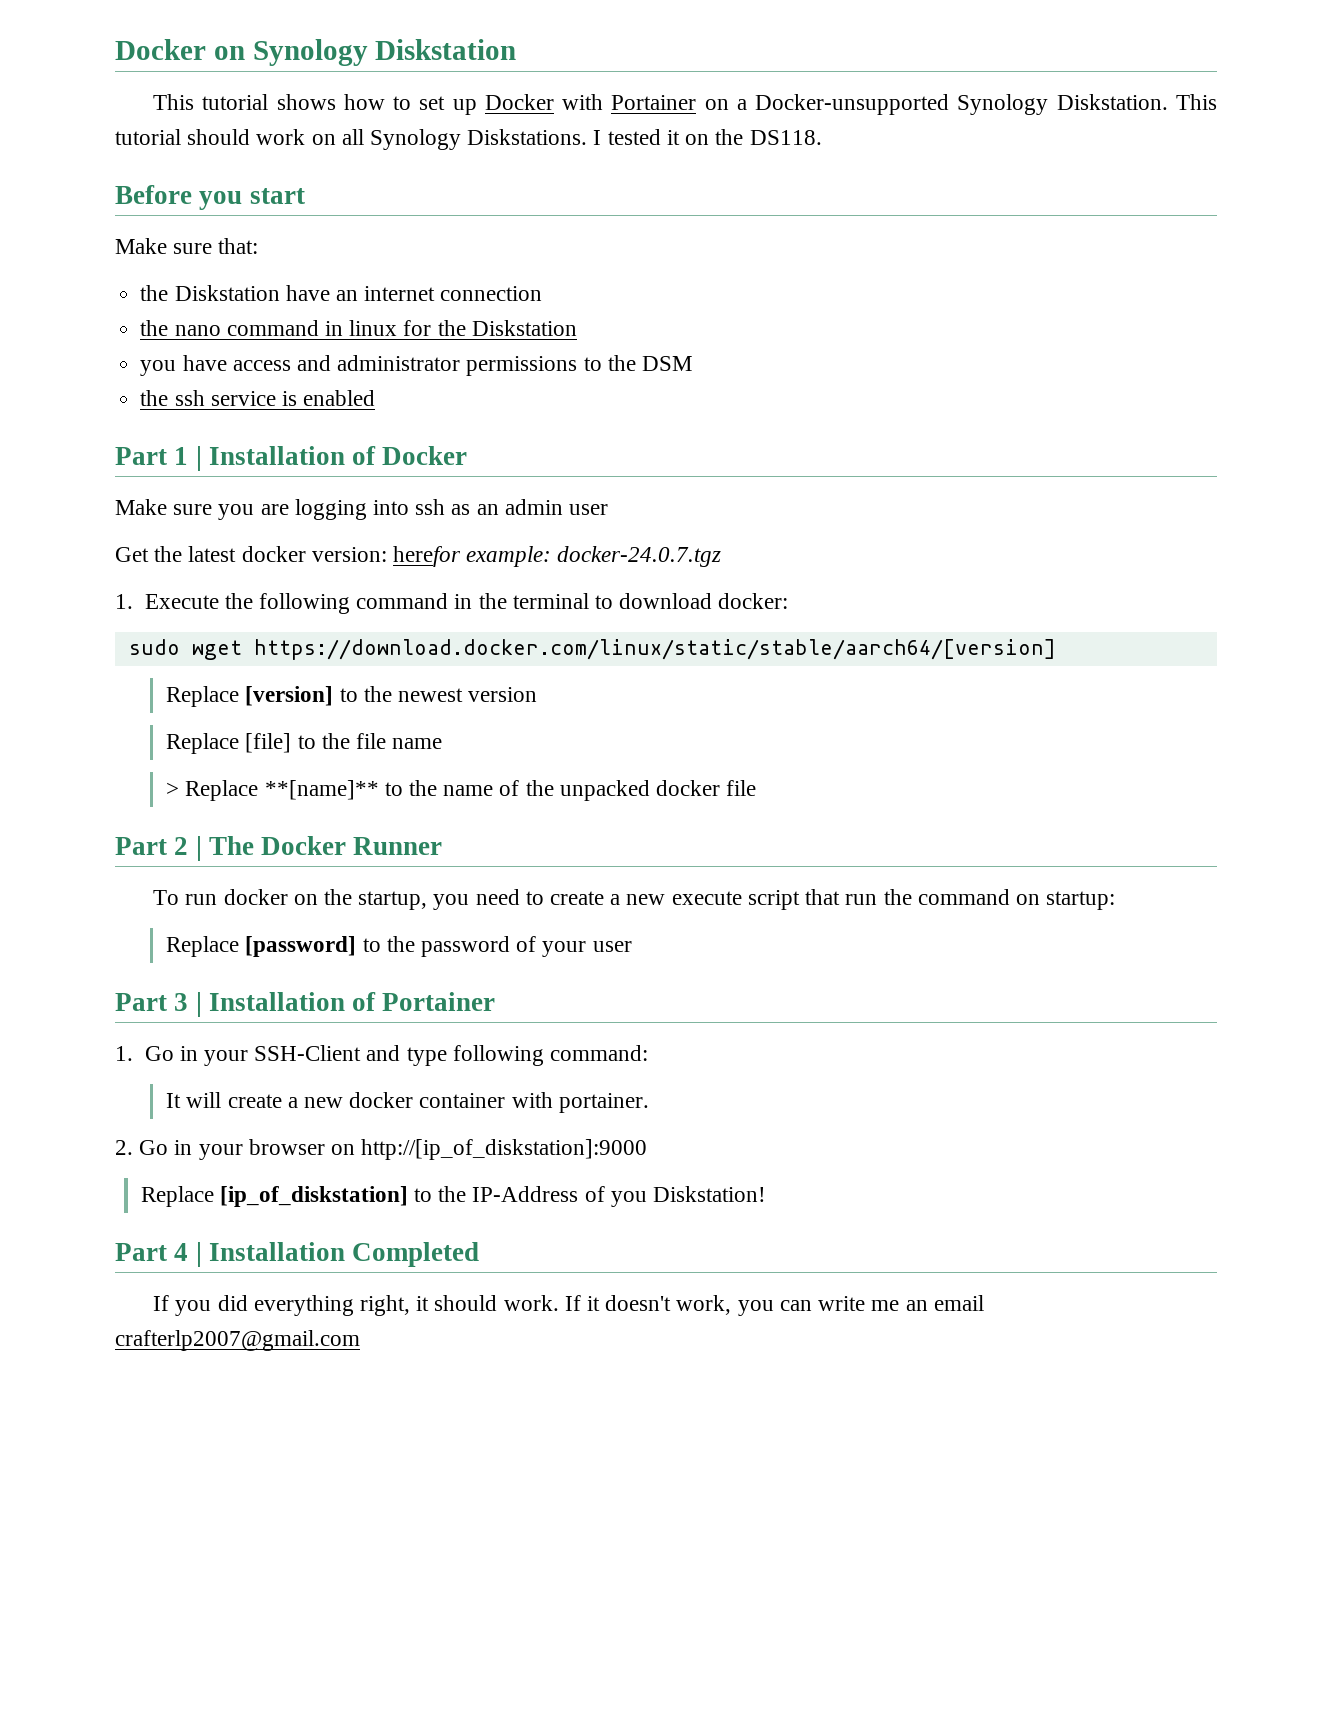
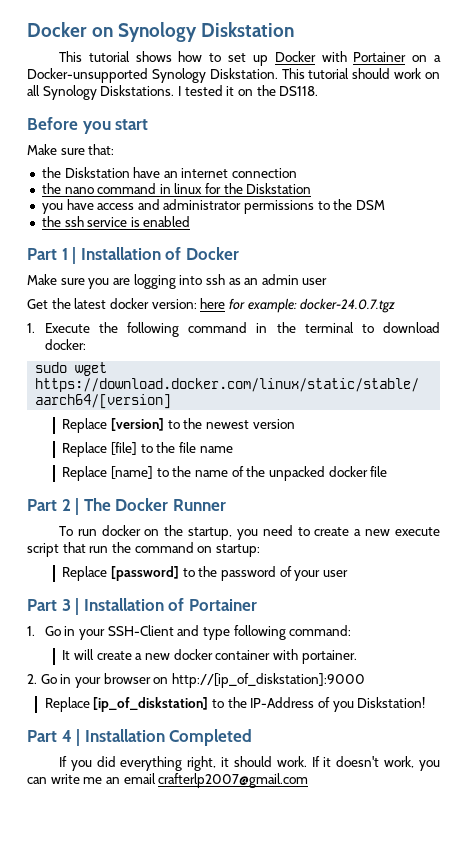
[393,546,462,567] herefor -> [200,298,245,310] here for
[166,780,379,801] > Replace **[name]** -> [62,466,154,481] Replace [name]

